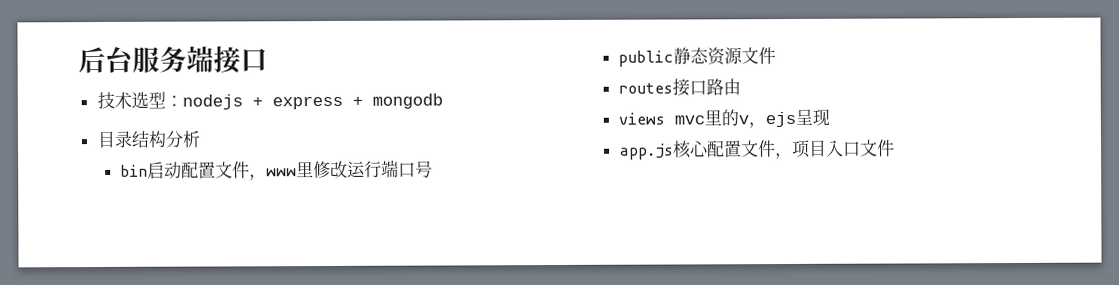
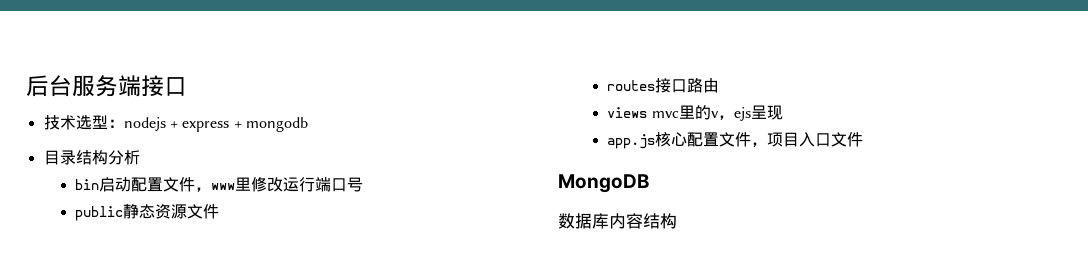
(895, 148) none -> [558,174,649,193] [558,213,677,229] // MongoDB // 数据库内容结构

